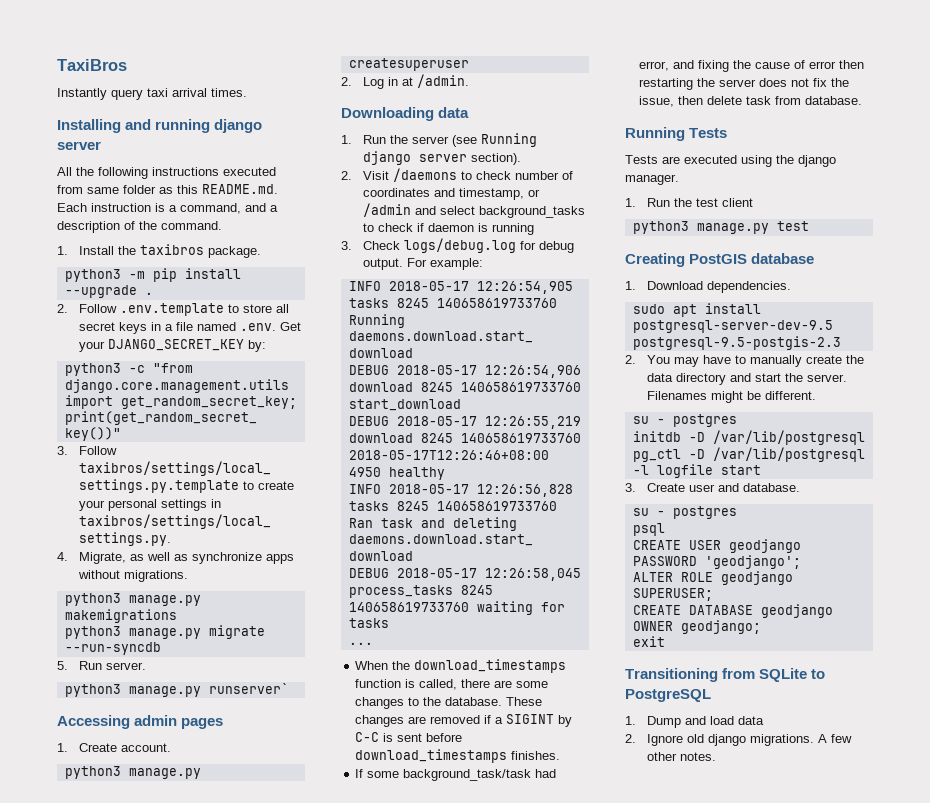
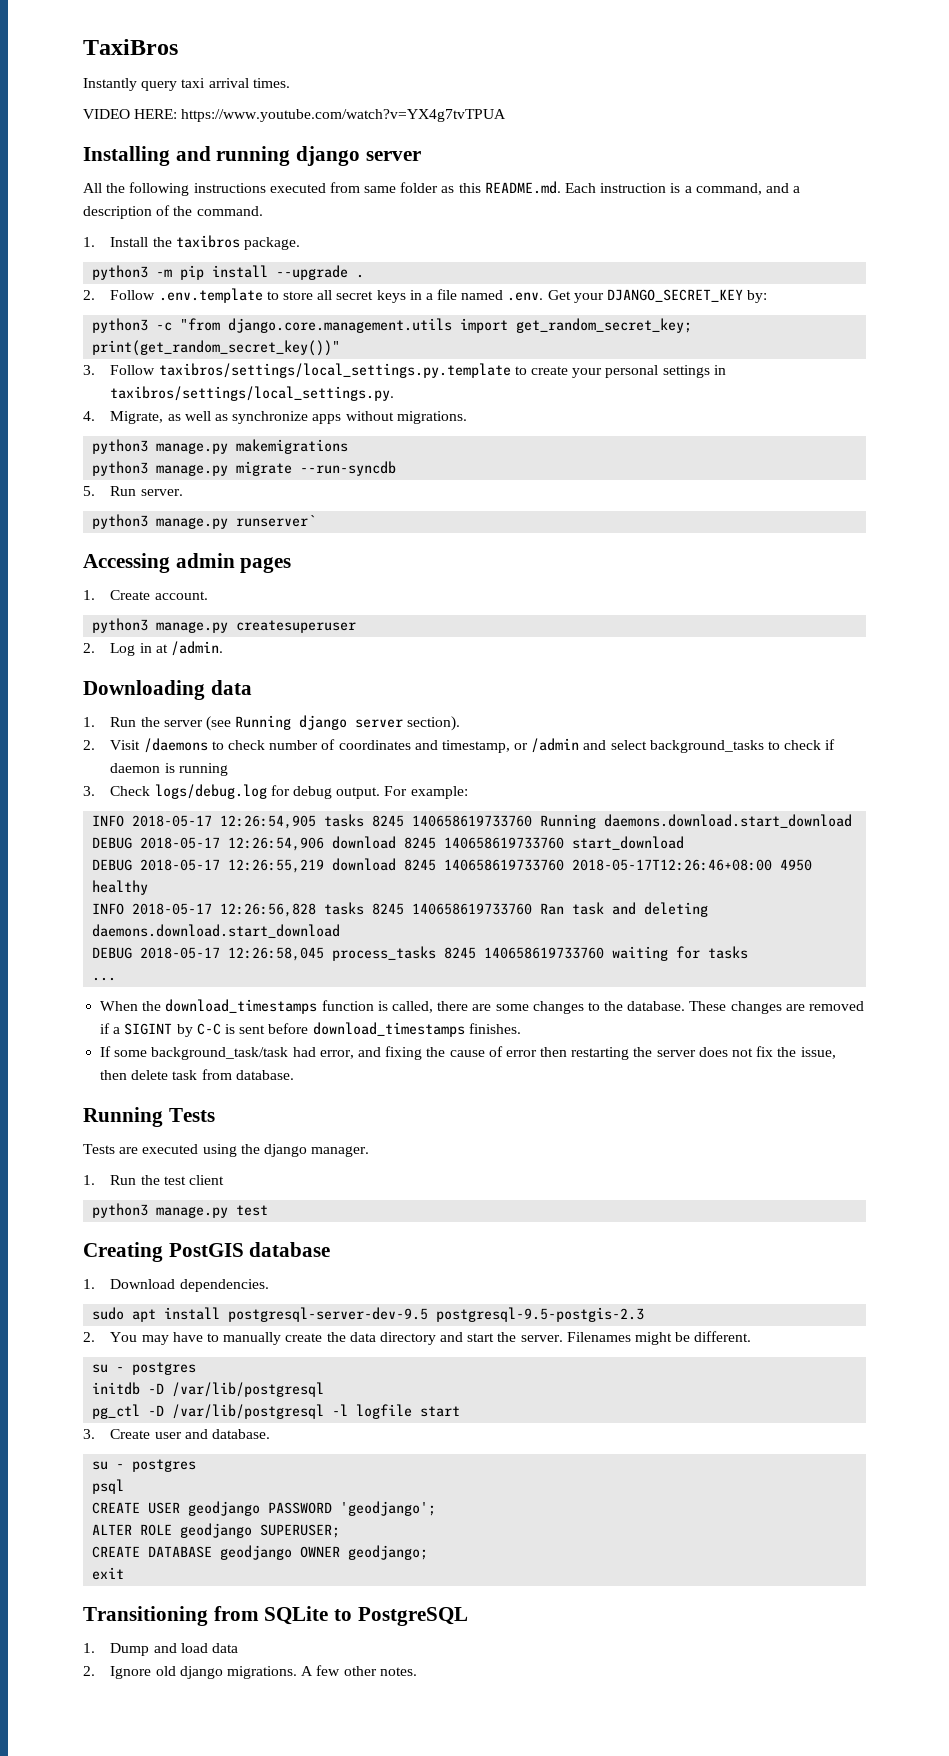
(247, 92) none -> [83,109,507,122] // VIDEO HERE: https://www.youtube.com/watch?v=YX4g7tvTPUA

